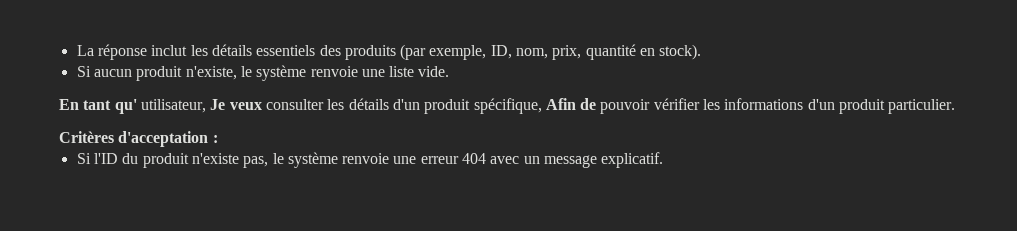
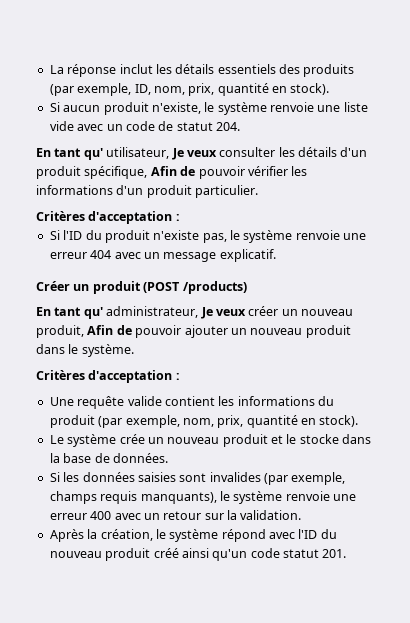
[418,66,450,77] vide. -> [49,121,240,131] vide avec un code de statut 204.
(664, 160) none -> [36,281,247,294] [36,306,353,319] [36,325,351,338] [36,344,134,357] [36,370,180,383] [49,396,334,409] [49,415,359,428] [49,434,372,447] [49,453,168,463] [49,472,346,485] [49,491,356,504] [49,510,302,520] [49,529,337,542] [49,548,347,561] // Créer un produit (POST /products) // En tant qu' administrateur, Je veux créer un nouveau produit, Afin de pouvoir ajouter un nouveau produit dans le système. // Critères d'acceptation : // Une requête valide contient les informations du produit (par exemple, nom, prix, quantité en stock). // Le système crée un nouveau produit et le stocke dans la base de données. // Si les données saisies sont invalides (par exemple, champs requis manquants), le système renvoie une erreur 400 avec un retour sur la validation. // Après la création, le système répond avec l'ID du nouveau produit créé ainsi qu'un code statut 201.

